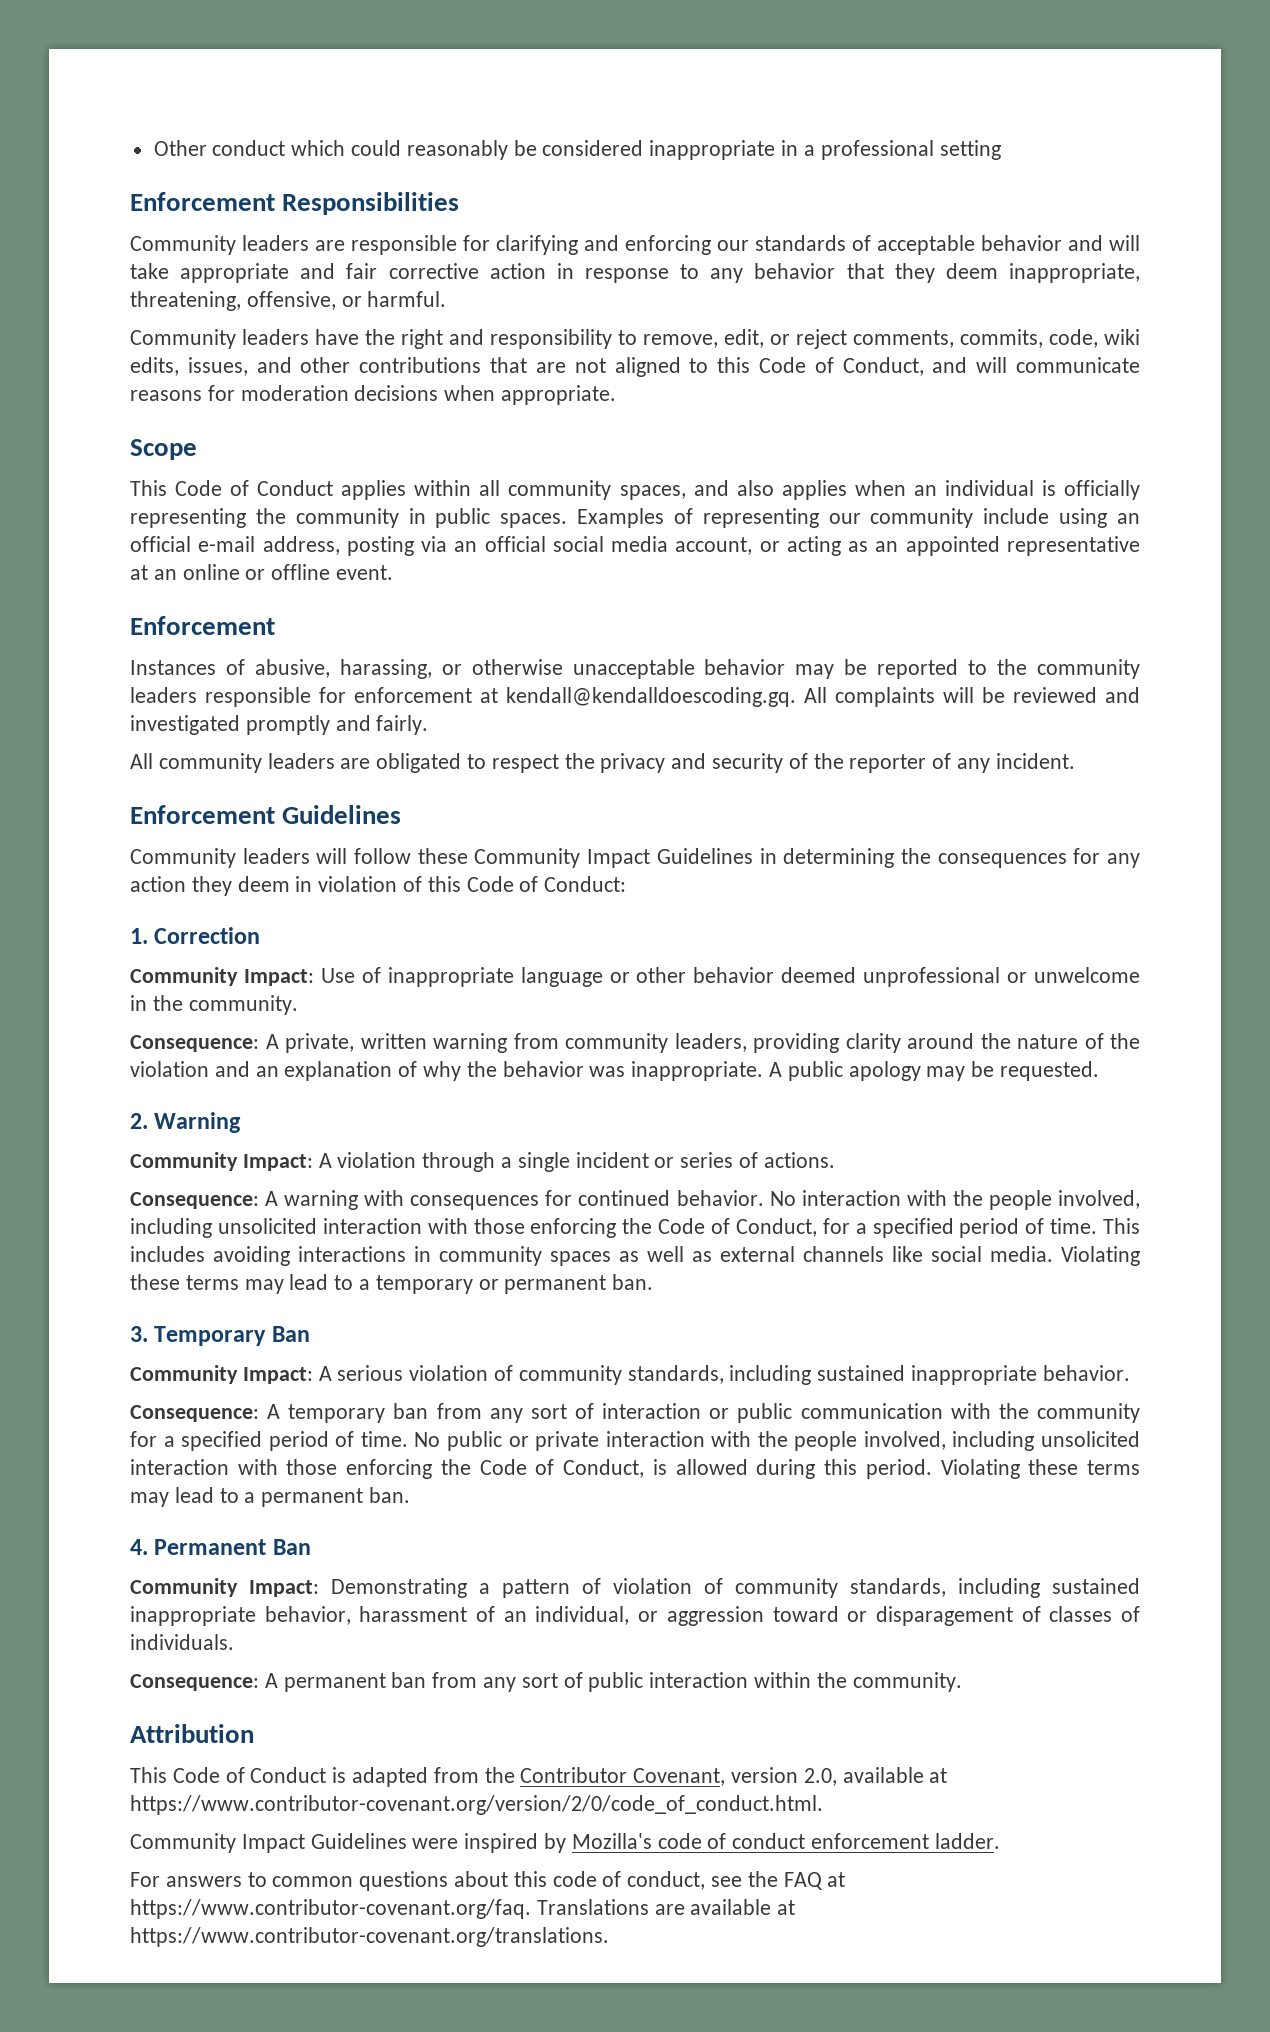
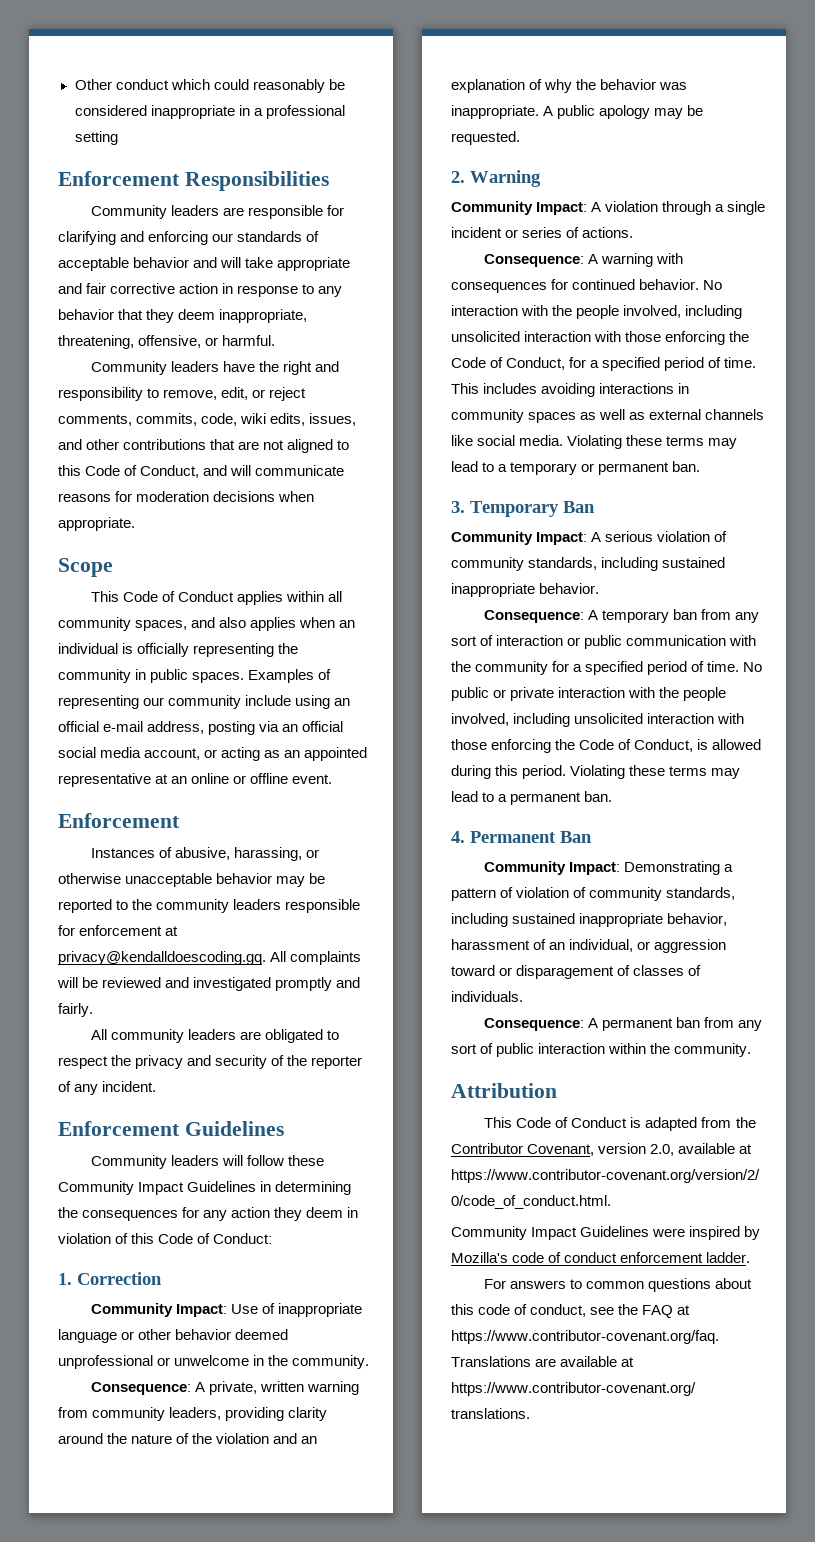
[506,687,796,707] kendall@kendalldoescoding.gq. -> [58,951,266,965] privacy@kendalldoescoding.gq.

